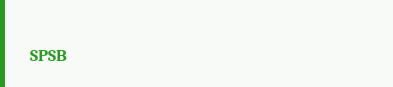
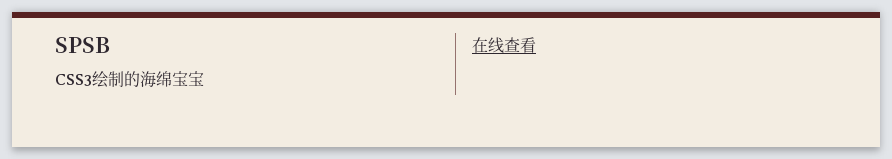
(67, 55) none -> [55,71,204,88] [472,37,536,53] // CSS3绘制的海绵宝宝 // 在线查看

